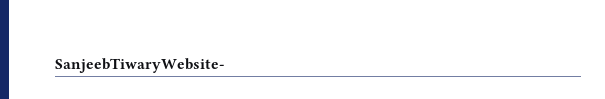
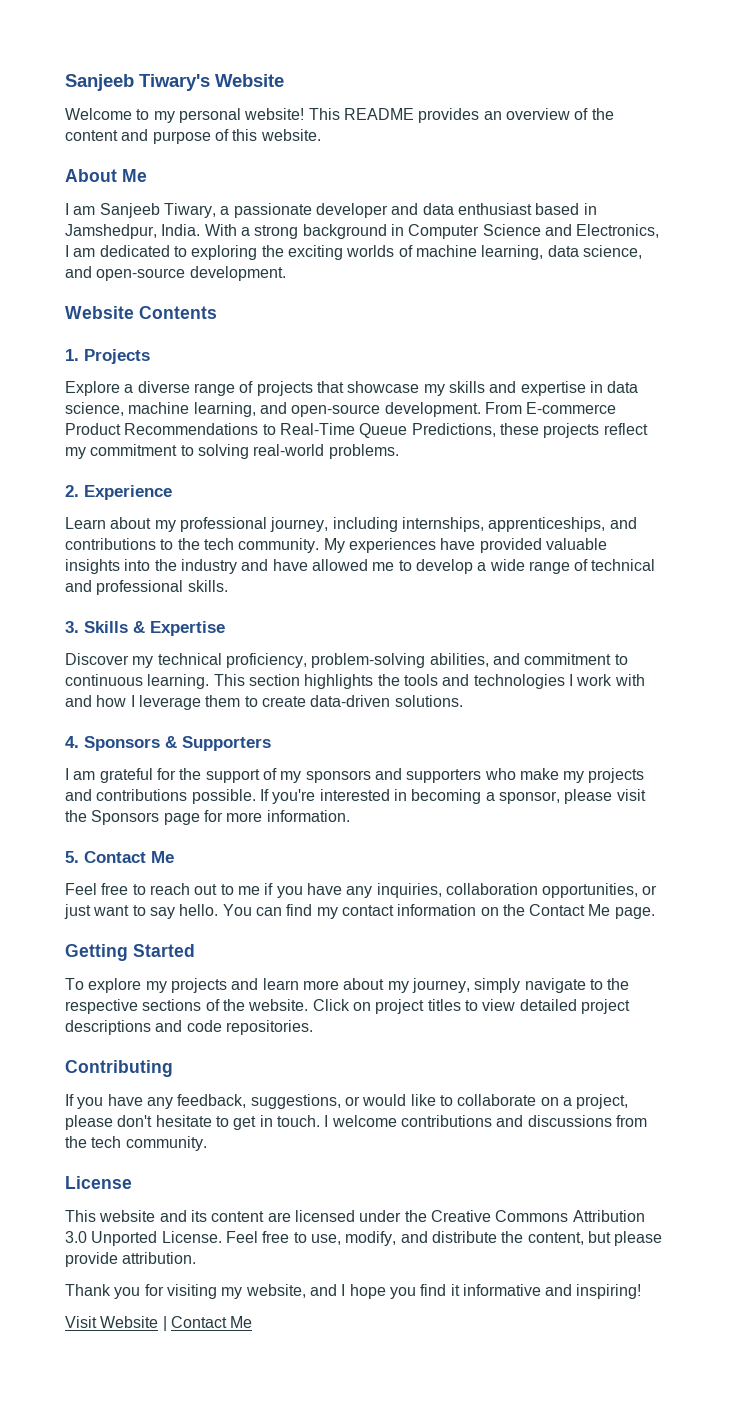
[55,58,225,73] SanjeebTiwaryWebsite- -> [65,74,284,91] [65,108,614,123] [65,129,321,144] [65,169,147,182] [65,203,597,218] [65,224,660,239] [65,245,642,260] [65,266,286,281] [65,306,217,319] [65,349,150,364] [65,381,639,396] [65,402,617,417] [65,423,648,438] [65,444,399,459] [65,485,172,500] [65,517,637,532] [65,538,607,553] [65,559,656,574] [65,580,228,595] [65,621,225,636] [65,653,628,668] [65,674,645,689] [65,695,463,710] [65,736,271,751] [65,768,645,783] [65,789,646,804] [65,810,350,825] [65,851,174,863] [65,883,658,898] [64,904,655,919] [65,944,195,961] [65,978,630,993] [65,999,630,1014] [65,1020,313,1035] [65,1060,173,1077] [65,1094,629,1109] [65,1115,647,1130] [65,1136,207,1151] [65,1176,132,1189] [65,1210,645,1222] [65,1231,663,1246] [65,1252,197,1267] [65,1284,642,1299] [65,1316,253,1331] Sanjeeb Tiwary's Website // Welcome to my personal website! This README provides an overview of the content and purpose of this website. // About Me // I am Sanjeeb Tiwary, a passionate developer and data enthusiast based in Jamshedpur, India. With a strong background in Computer Science and Electronics, I am dedicated to exploring the exciting worlds of machine learning, data science, and open-source development. // Website Contents // 1. Projects // Explore a diverse range of projects that showcase my skills and expertise in data science, machine learning, and open-source development. From E-commerce Product Recommendations to Real-Time Queue Predictions, these projects reflect my commitment to solving real-world problems. // 2. Experience // Learn about my professional journey, including internships, apprenticeships, and contributions to the tech community. My experiences have provided valuable insights into the industry and have allowed me to develop a wide range of technical and professional skills. // 3. Skills & Expertise // Discover my technical proficiency, problem-solving abilities, and commitment to continuous learning. This section highlights the tools and technologies I work with and how I leverage them to create data-driven solutions. // 4. Sponsors & Supporters // I am grateful for the support of my sponsors and supporters who make my projects and contributions possible. If you're interested in becoming a sponsor, please visit the Sponsors page for more information. // 5. Contact Me // Feel free to reach out to me if you have any inquiries, collaboration opportunities, or just want to say hello. You can find my contact information on the Contact Me page. // Getting Started // To explore my projects and learn more about my journey, simply navigate to the respective sections of the website. Click on project titles to view detailed project descriptions and code repositories. // Contributing // If you have any feedback, suggestions, or would like to collaborate on a project, please don't hesitate to get in touch. I welcome contributions and discussions from the tech community. // License // This website and its content are licensed under the Creative Commons Attribution 3.0 Unported License. Feel free to use, modify, and distribute the content, but please provide attribution. // Thank you for visiting my website, and I hope you find it informative and inspiring! // Visit Website | Contact Me

